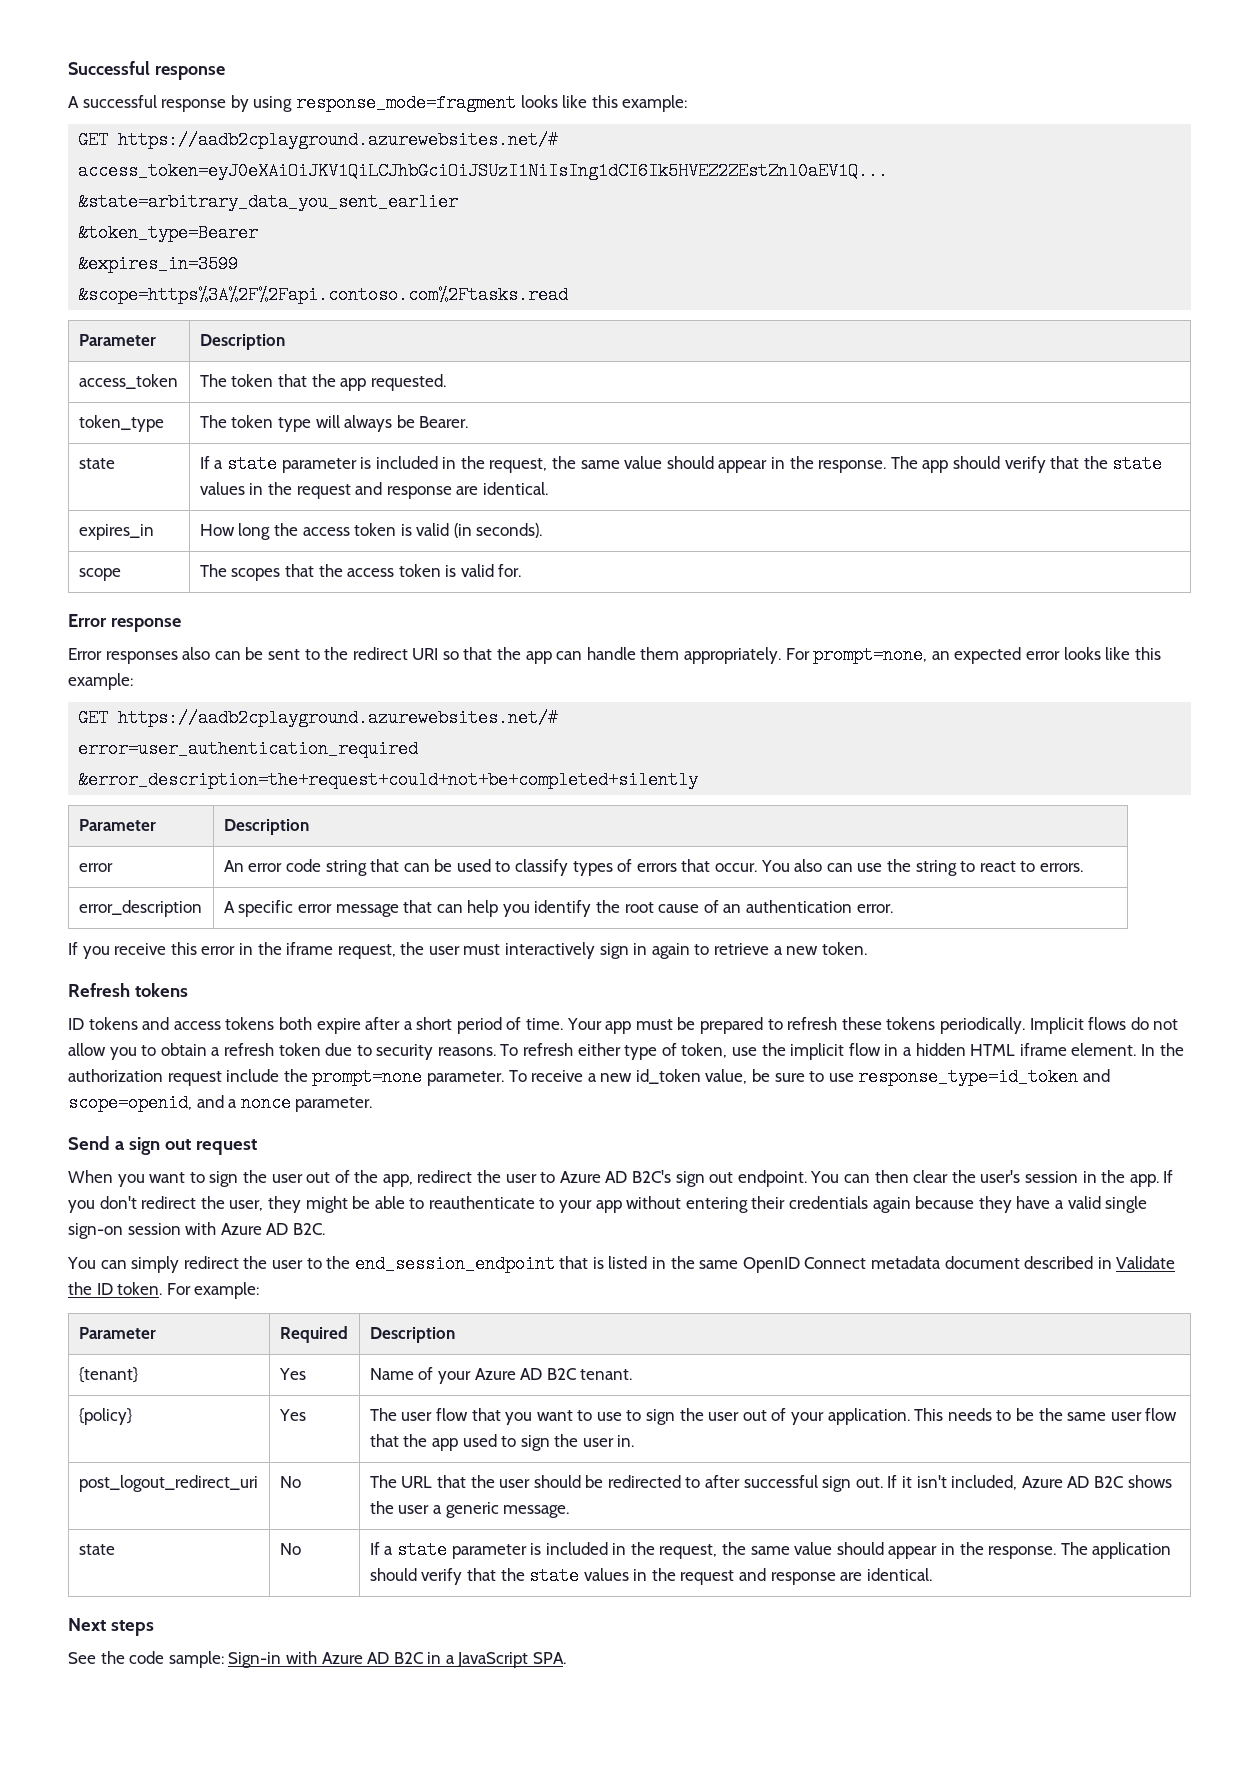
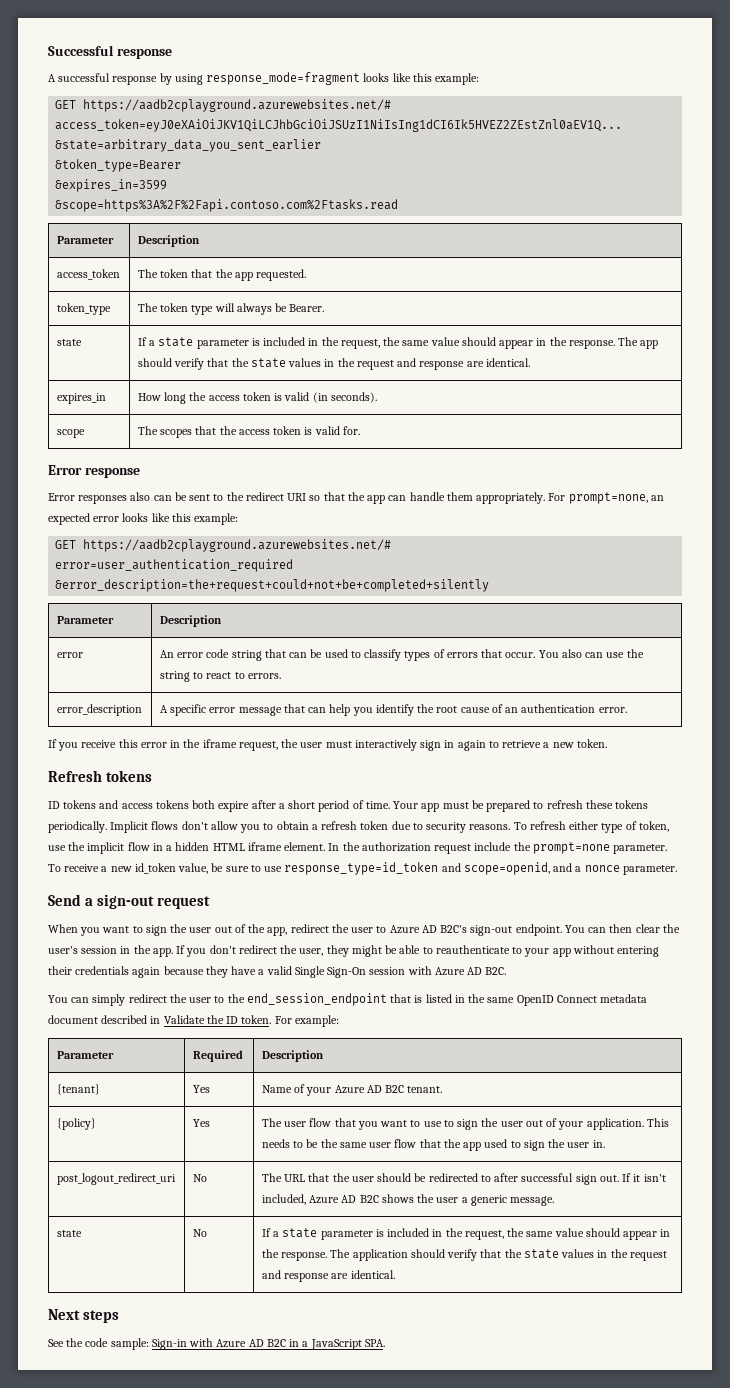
[1130,1017,1179,1030] do not -> [181,821,208,830] don't
[128,1137,191,1155] sign out -> [97,894,155,909] sign-out
[675,1171,734,1187] sign out -> [470,925,513,936] sign-out
[1105,1196,1148,1213] [68,1223,123,1239] single sign-on -> [294,966,367,978] Single Sign-On

